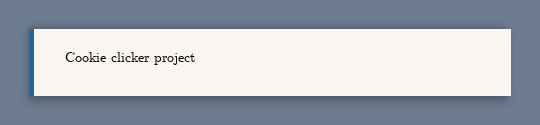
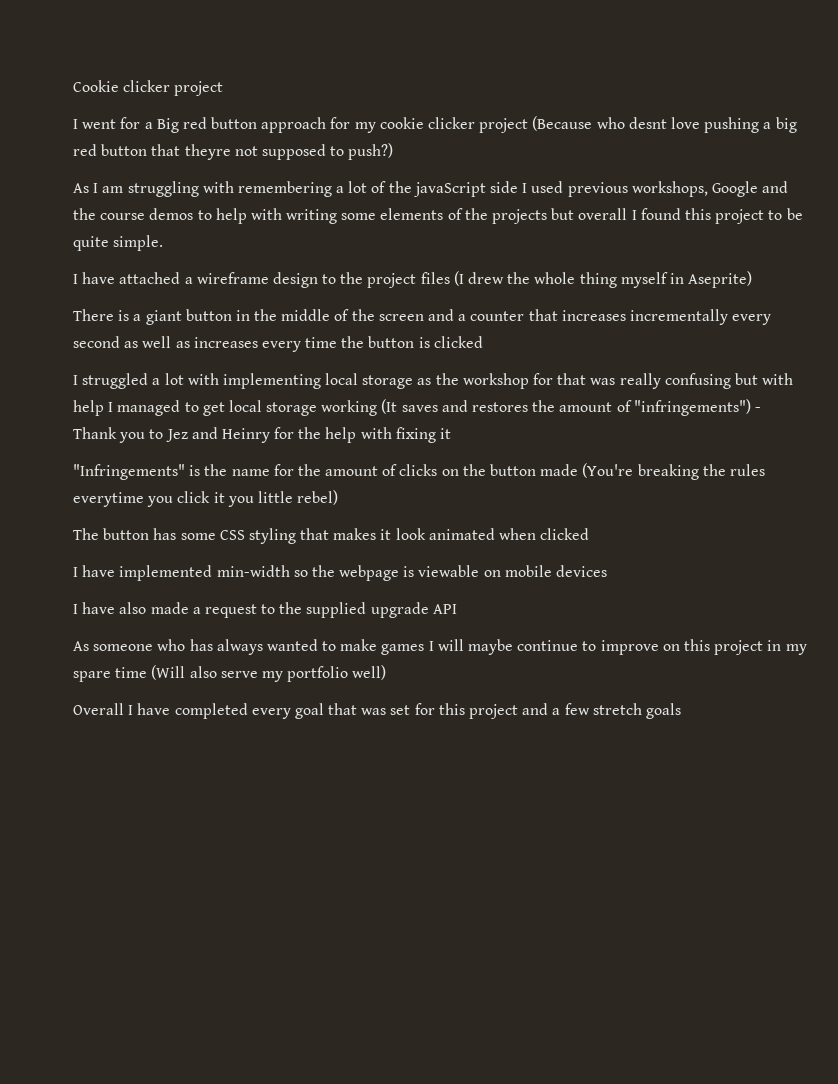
(195, 59) none -> [73,116,797,133] [73,143,394,160] [73,181,789,197] [73,208,803,224] [73,235,164,251] [73,271,753,288] [73,309,772,325] [73,336,483,352] [73,373,794,389] [73,399,761,416] [73,427,452,443] [73,463,765,480] [73,490,339,507] [73,528,590,544] [73,565,608,581] [73,602,457,618] [73,639,807,655] [73,665,387,682] [73,703,681,719] // I went for a Big red button approach for my cookie clicker project (Because who desnt love pushing a big red button that theyre not supposed to push?) // As I am struggling with remembering a lot of the javaScript side I used previous workshops, Google and the course demos to help with writing some elements of the projects but overall I found this project to be quite simple. // I have attached a wireframe design to the project files (I drew the whole thing myself in Aseprite) // There is a giant button in the middle of the screen and a counter that increases incrementally every second as well as increases every time the button is clicked // I struggled a lot with implementing local storage as the workshop for that was really confusing but with help I managed to get local storage working (It saves and restores the amount of "infringements") - Thank you to Jez and Heinry for the help with fixing it // "Infringements" is the name for the amount of clicks on the button made (You're breaking the rules everytime you click it you little rebel) // The button has some CSS styling that makes it look animated when clicked // I have implemented min-width so the webpage is viewable on mobile devices // I have also made a request to the supplied upgrade API // As someone who has always wanted to make games I will maybe continue to improve on this project in my spare time (Will also serve my portfolio well) // Overall I have completed every goal that was set for this project and a few stretch goals

